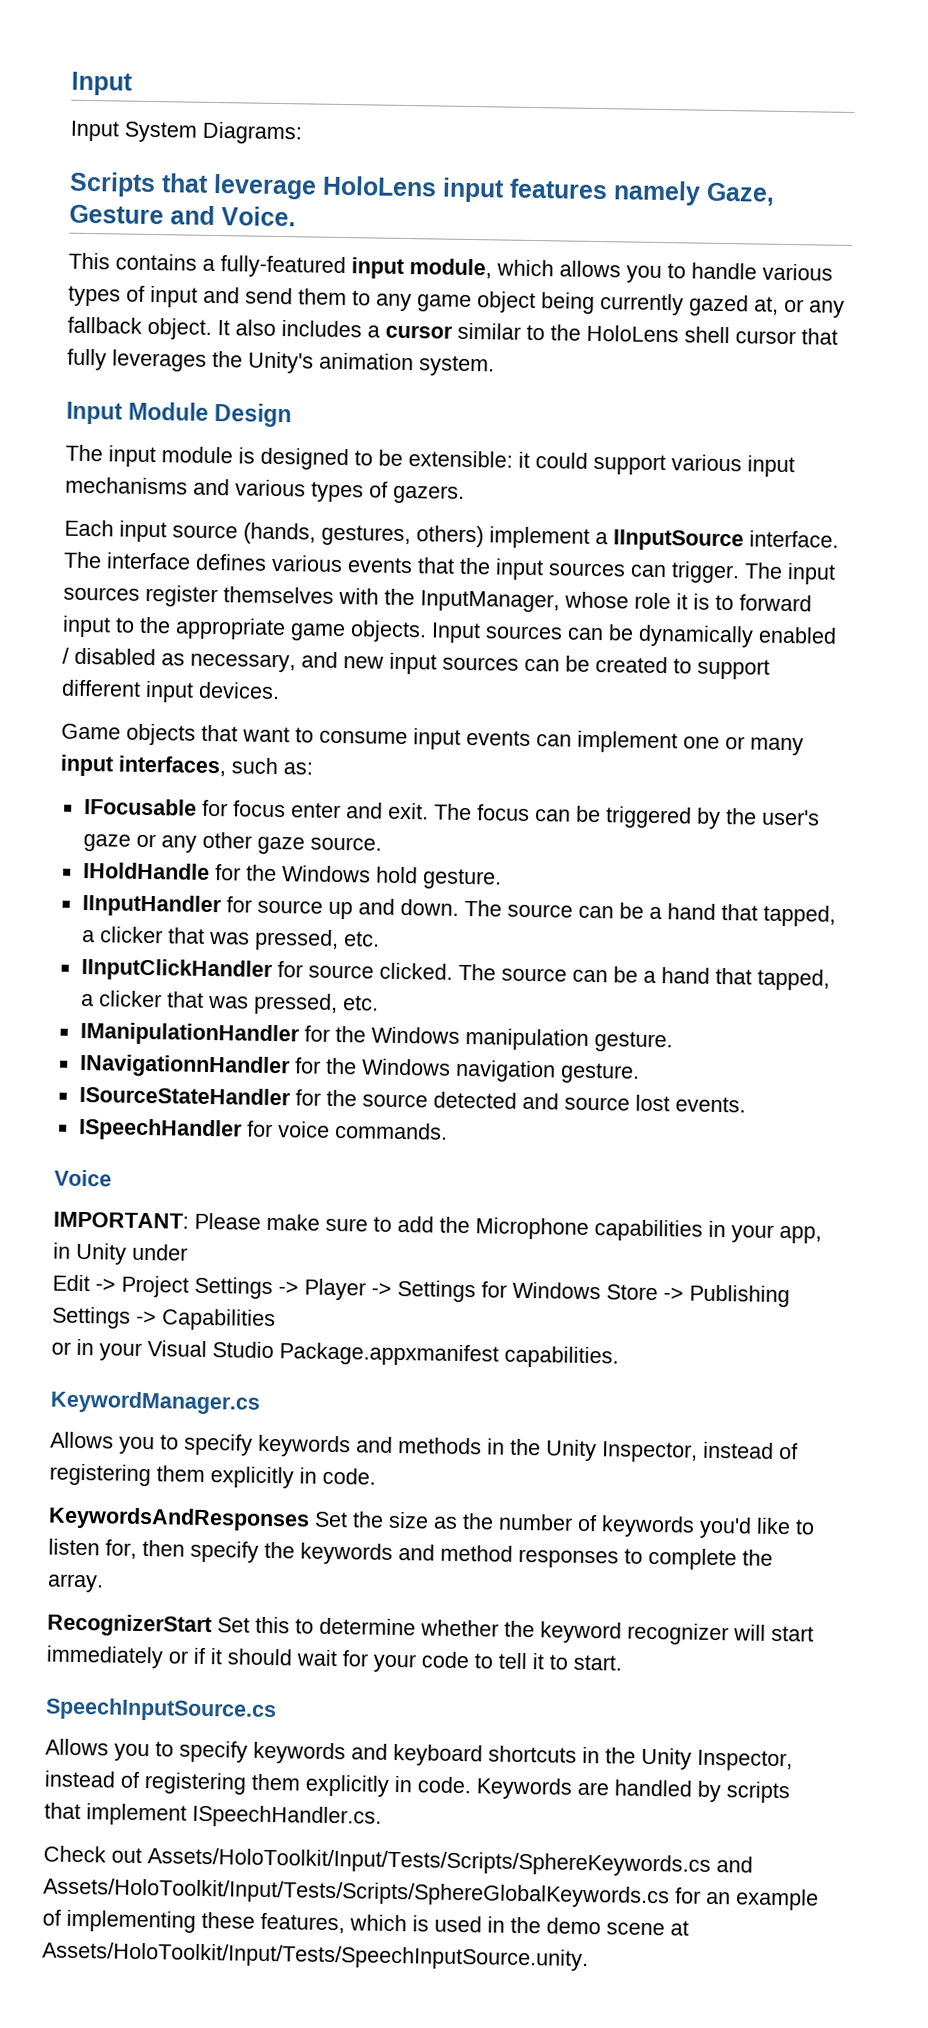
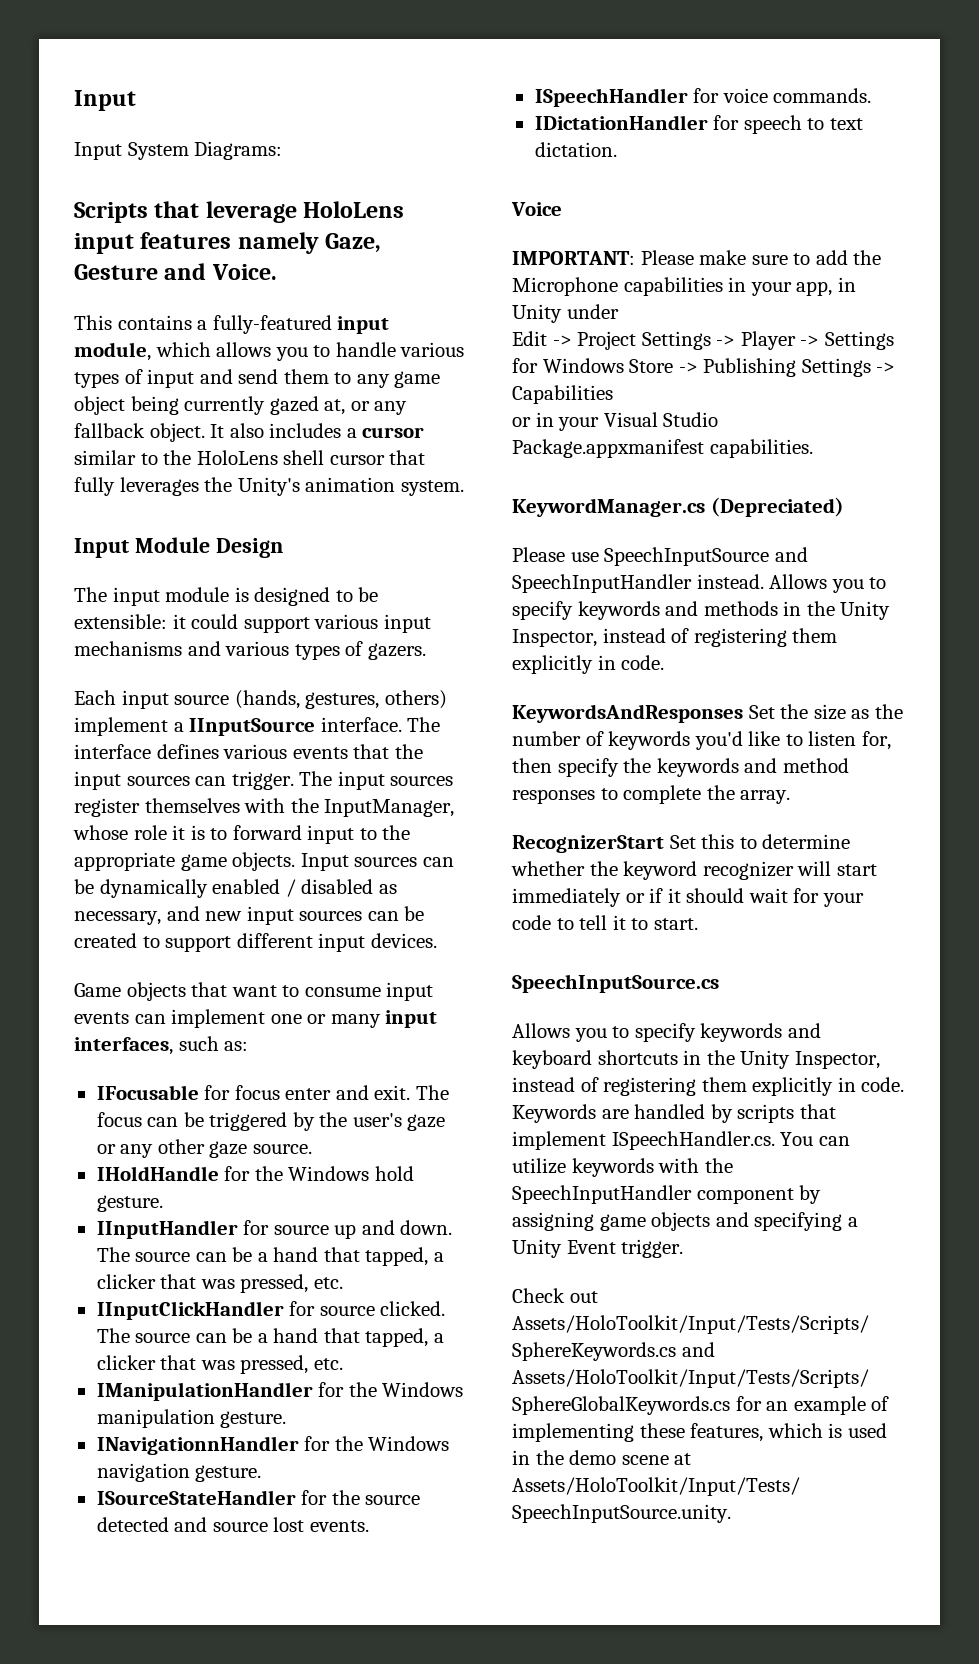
(448, 1130) none -> [534,115,863,134] [534,142,617,157] // IDictationHandler for speech to text dictation.
(261, 1402) // -> [710,497,844,517] [512,547,808,566] [512,574,764,593] (Depreciated) // Please use SpeechInputSource and SpeechInputHandler instead.
(382, 1816) none -> [780,1132,850,1146] [512,1158,733,1177] [512,1185,822,1204] [512,1212,858,1231] [512,1239,684,1258] You can utilize keywords with the SpeechInputHandler component by assigning game objects and specifying a Unity Event trigger.

